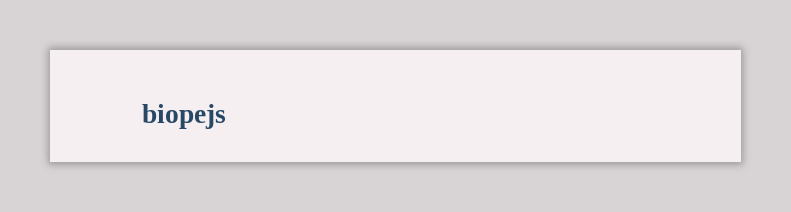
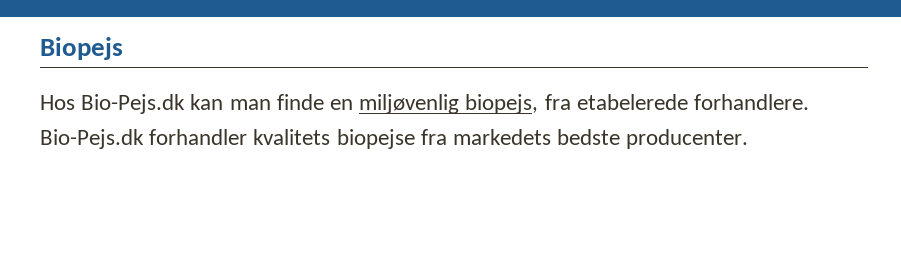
[142,104,226,129] biopejs -> [40,37,123,60] [40,94,810,114] [40,129,749,149] Biopejs // Hos Bio-Pejs.dk kan man finde en miljøvenlig biopejs, fra etabelerede forhandlere. Bio-Pejs.dk forhandler kvalitets biopejse fra markedets bedste producenter.

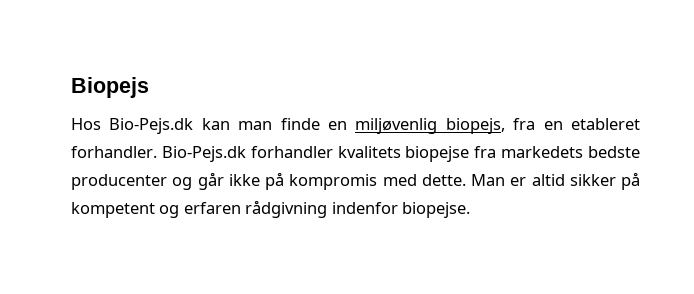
[576,94,810,110] etabelerede forhandlere. -> [543,118,640,130] [71,146,157,158] en etableret forhandler.
[626,129,749,149] producenter. -> [71,172,640,190] [71,200,471,218] producenter og går ikke på kompromis med dette. Man er altid sikker på kompetent og erfaren rådgivning indenfor biopejse.

